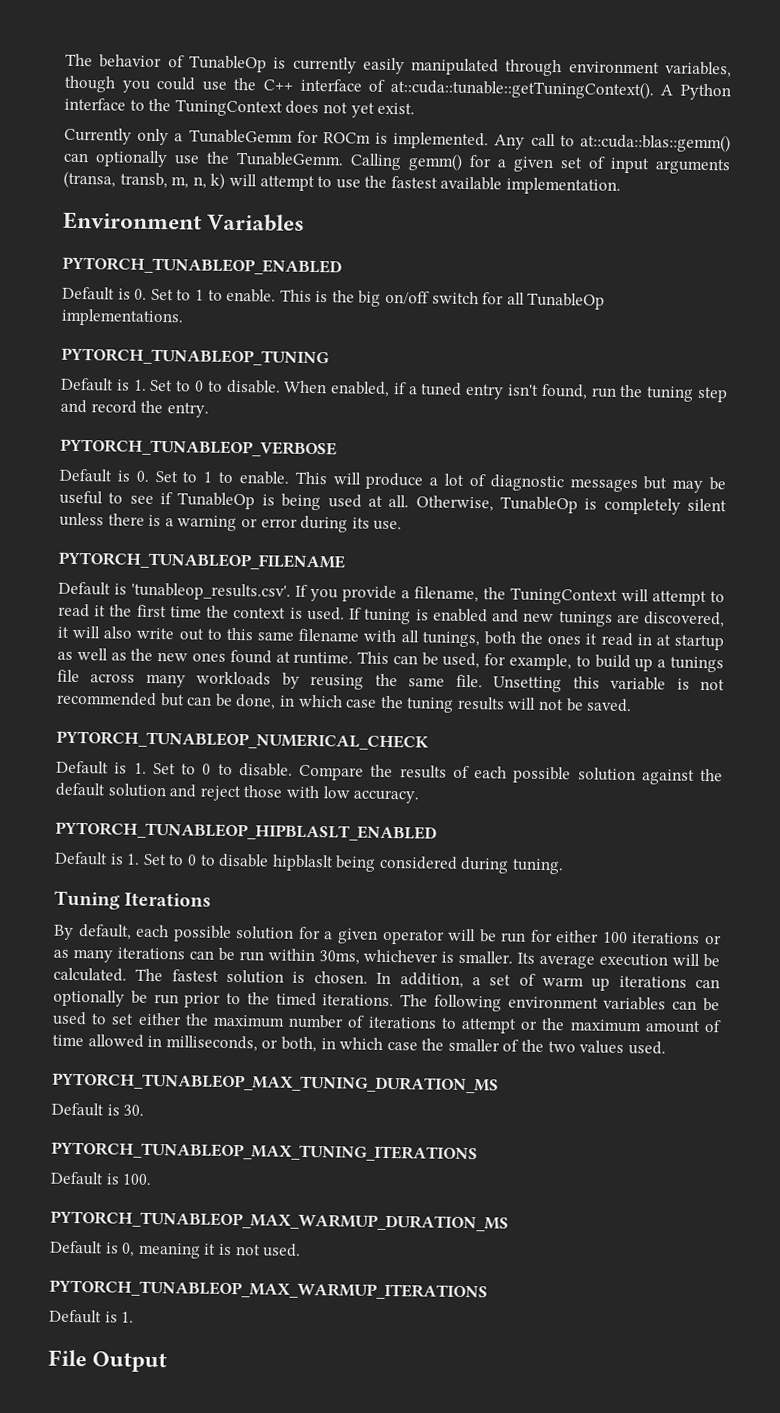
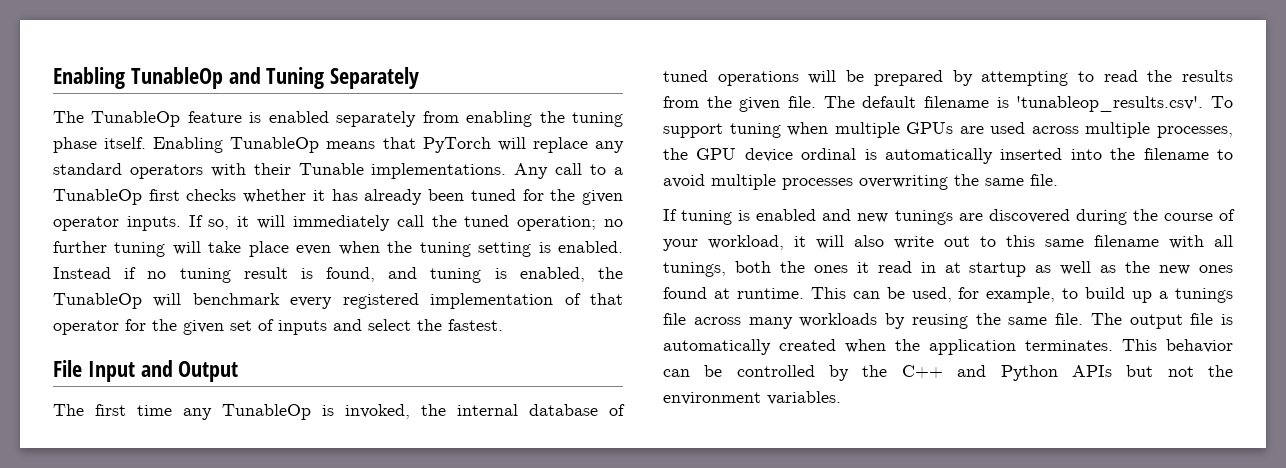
[65,53,732,78] [64,75,731,101] [64,97,416,118] [64,127,731,153] [63,150,730,175] [63,170,622,195] [63,211,306,232] [62,256,342,276] [62,286,606,310] [61,308,184,327] [61,347,329,367] [60,377,728,403] [60,399,209,418] [60,438,337,458] [59,468,726,493] [59,490,727,515] [59,512,403,533] [58,551,345,571] [58,581,725,607] [58,603,345,621] The behavior of TunableOp is currently easily manipulated through environment variables, though you could use the C++ interface of at::cuda::tunable::getTuningContext(). A Python interface to the TuningContext does not yet exist. // Currently only a TunableGemm for ROCm is implemented. Any call to at::cuda::blas::gemm() can optionally use the TunableGemm. Calling gemm() for a given set of input arguments (transa, transb, m, n, k) will attempt to use the fastest available implementation. // Environment Variables // PYTORCH_TUNABLEOP_ENABLED // Default is 0. Set to 1 to enable. This is the big on/off switch for all TunableOp implementations. // PYTORCH_TUNABLEOP_TUNING // Default is 1. Set to 0 to disable. When enabled, if a tuned entry isn't found, run the tuning step and record the entry. // PYTORCH_TUNABLEOP_VERBOSE // Default is 0. Set to 1 to enable. This will produce a lot of diagnostic messages but may be useful to see if TunableOp is being used at all. Otherwise, TunableOp is completely silent unless there is a warning or error during its use. // PYTORCH_TUNABLEOP_FILENAME // Default is 'tunableop_results.csv'. If you provide a filename, the TuningContext will attempt to read it the first time the context is used. -> [53,67,420,89] [53,111,624,127] [53,137,624,153] [53,163,624,179] [53,189,624,205] [53,215,623,231] [53,241,623,257] [53,267,623,283] [53,293,624,309] [53,319,503,335] [53,360,239,382] [53,404,625,420] [663,70,1233,86] [663,96,1233,112] [663,122,1233,138] [663,148,1233,164] [663,174,1058,190] Enabling TunableOp and Tuning Separately // The TunableOp feature is enabled separately from enabling the tuning phase itself. Enabling TunableOp means that PyTorch will replace any standard operators with their Tunable implementations. Any call to a TunableOp first checks whether it has already been tuned for the given operator inputs. If so, it will immediately call the tuned operation; no further tuning will take place even when the tuning setting is enabled. Instead if no tuning result is found, and tuning is enabled, the TunableOp will benchmark every registered implementation of that operator for the given set of inputs and select the fastest. // File Input and Output // The first time any TunableOp is invoked, the internal database of tuned operations will be prepared by attempting to read the results from the given file. The default filename is 'tunableop_results.csv'. To support tuning when multiple GPUs are used across multiple processes, the GPU device ordinal is automatically inserted into the filename to avoid multiple processes overwriting the same file. //
[644,611,726,628] discovered, -> [988,209,1235,225] [663,235,784,251] discovered during the course of your workload,
[493,676,725,693] [56,691,633,713] [56,730,429,751] [56,760,723,785] [55,782,420,804] [55,821,437,842] [54,851,565,875] [54,890,212,910] [54,924,722,945] [53,947,720,969] [53,967,720,991] [53,989,720,1012] [52,1011,722,1034] [52,1034,666,1055] [52,1072,499,1094] [51,1102,145,1117] [51,1141,478,1163] [50,1171,153,1186] [50,1210,509,1232] [50,1240,302,1259] [49,1279,488,1301] [49,1309,135,1324] [48,1349,168,1373] Unsetting this variable is not recommended but can be done, in which case the tuning results will not be saved. // PYTORCH_TUNABLEOP_NUMERICAL_CHECK // Default is 1. Set to 0 to disable. Compare the results of each possible solution against the default solution and reject those with low accuracy. // PYTORCH_TUNABLEOP_HIPBLASLT_ENABLED // Default is 1. Set to 0 to disable hipblaslt being considered during tuning. // Tuning Iterations // By default, each possible solution for a given operator will be run for either 100 iterations or as many iterations can be run within 30ms, whichever is smaller. Its average execution will be calculated. The fastest solution is chosen. In addition, a set of warm up iterations can optionally be run prior to the timed iterations. The following environment variables can be used to set either the maximum number of iterations to attempt or the maximum amount of time allowed in milliseconds, or both, in which case the smaller of the two values used. // PYTORCH_TUNABLEOP_MAX_TUNING_DURATION_MS // Default is 30. // PYTORCH_TUNABLEOP_MAX_TUNING_ITERATIONS // Default is 100. // PYTORCH_TUNABLEOP_MAX_WARMUP_DURATION_MS // Default is 0, meaning it is not used. // PYTORCH_TUNABLEOP_MAX_WARMUP_ITERATIONS // Default is 1. // File Output -> [1090,313,1233,329] [663,339,1233,355] [663,365,1233,381] [663,391,841,405] The output file is automatically created when the application terminates. This behavior can be controlled by the C++ and Python APIs but not the environment variables.

